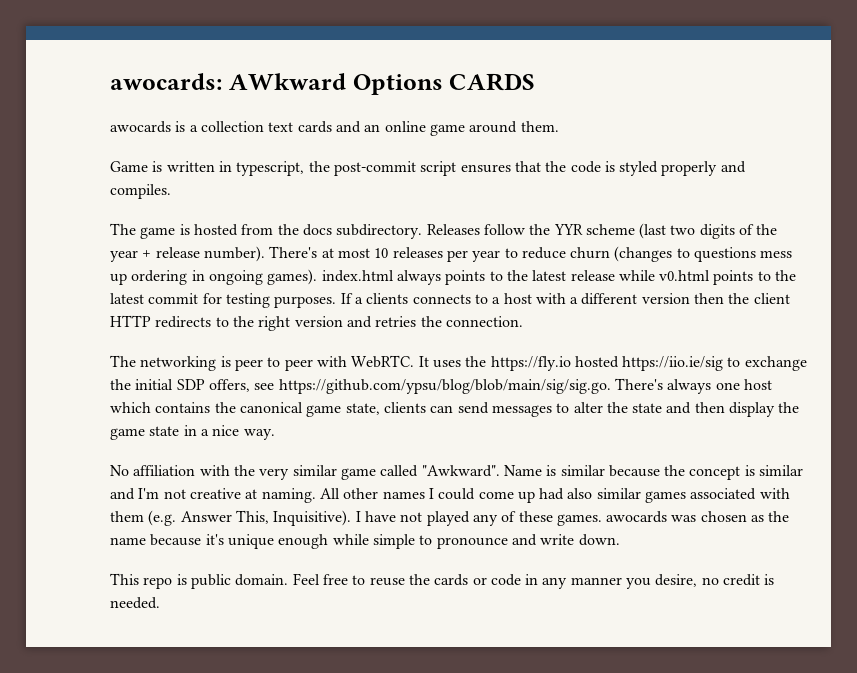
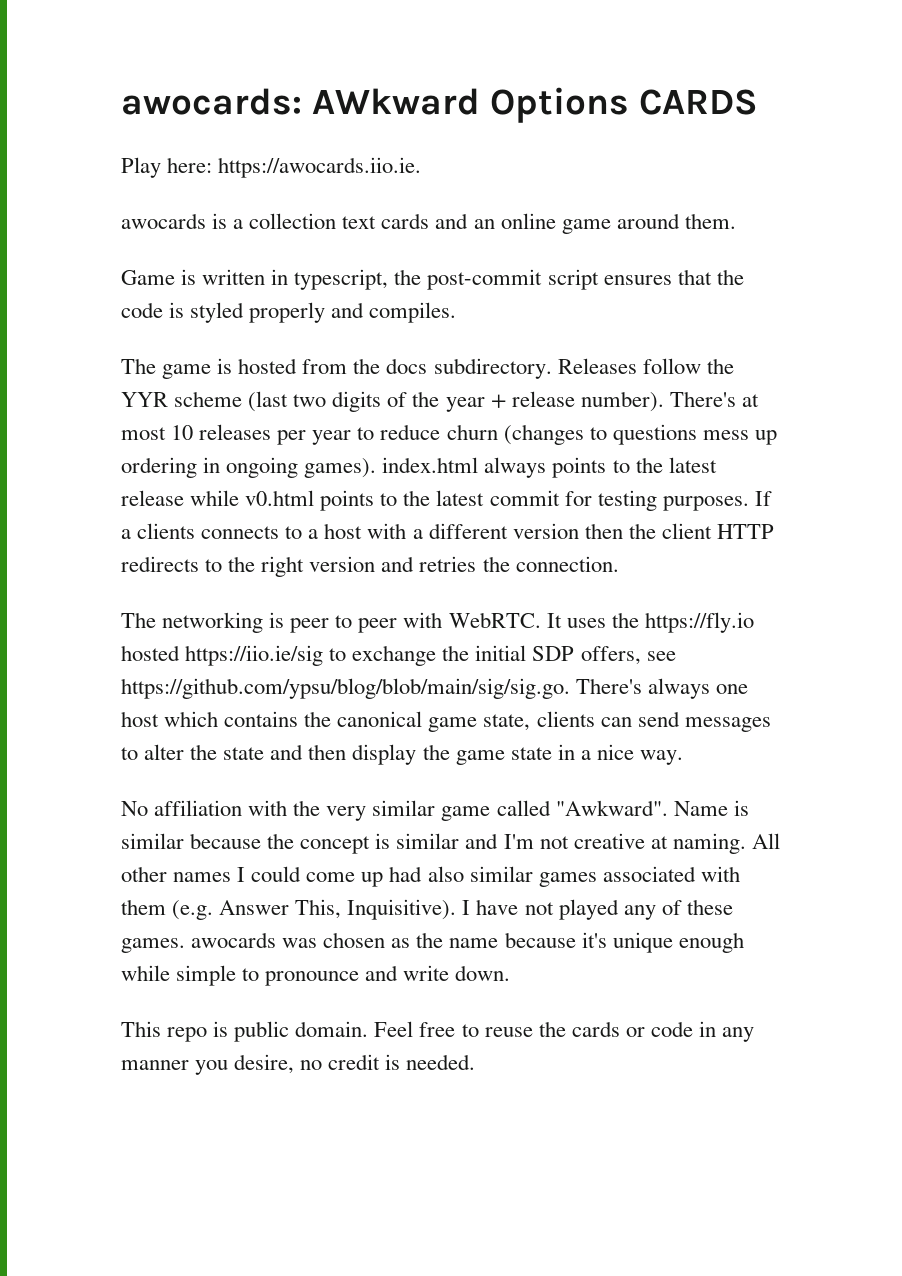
(536, 82) none -> [121,157,422,178] // Play here: https://awocards.iio.ie.

